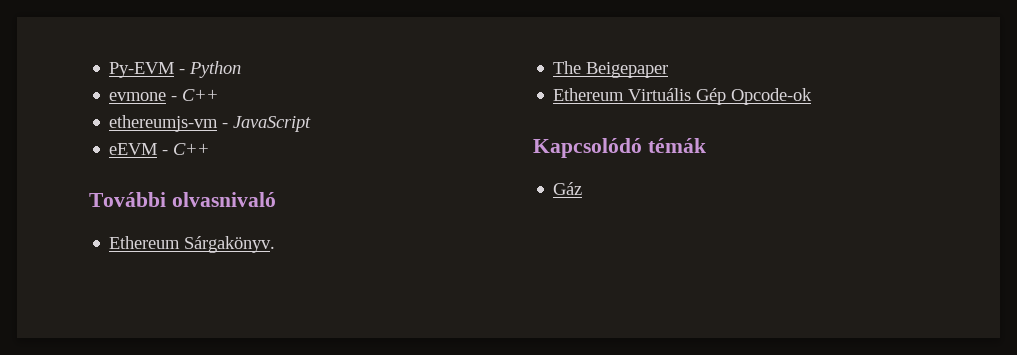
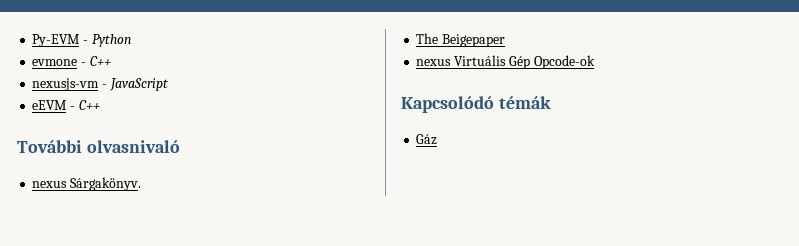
[109,115,219,132] ethereumjs-vm -> [32,78,100,91] nexusjs-vm
[109,236,181,249] Ethereum -> [32,181,68,188] nexus
[553,88,625,101] Ethereum -> [416,59,452,66] nexus

